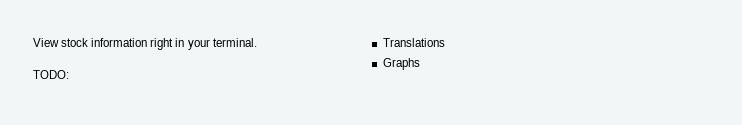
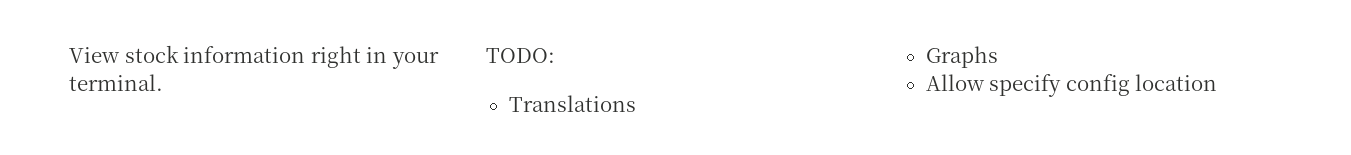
(420, 64) none -> [925,74,1218,97] // Allow specify config location

